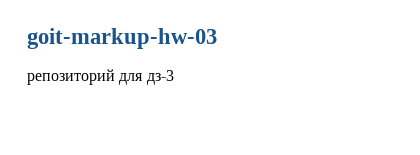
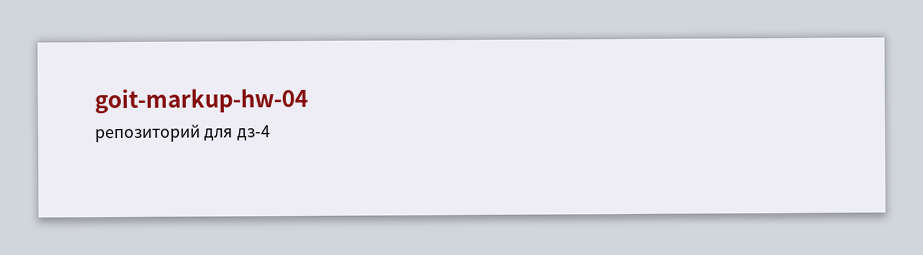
[27,28,217,49] goit-markup-hw-03 -> [94,87,308,115] goit-markup-hw-04
[146,70,174,85] дз-3 -> [235,125,271,142] дз-4

